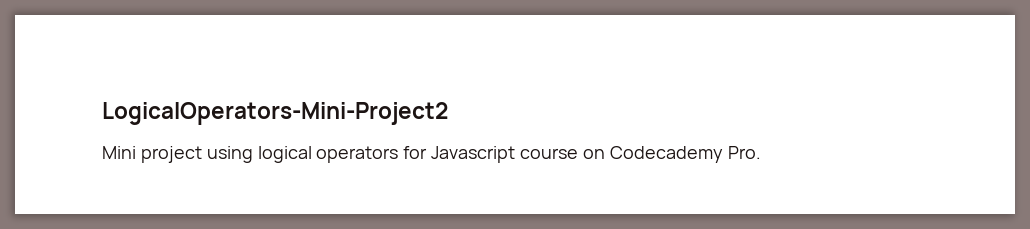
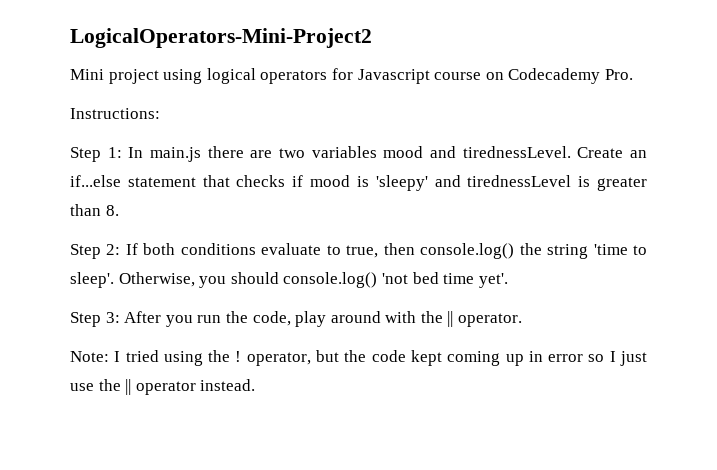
(761, 152) none -> [70,108,160,119] [70,146,647,162] [70,175,647,191] [70,204,119,216] [70,243,647,259] [70,272,508,288] [70,311,523,327] [70,350,647,366] [70,379,256,395] // Instructions: // Step 1: In main.js there are two variables mood and tirednessLevel. Create an if...else statement that checks if mood is 'sleepy' and tirednessLevel is greater than 8. // Step 2: If both conditions evaluate to true, then console.log() the string 'time to sleep'. Otherwise, you should console.log() 'not bed time yet'. // Step 3: After you run the code, play around with the || operator. // Note: I tried using the ! operator, but the code kept coming up in error so I just use the || operator instead.

